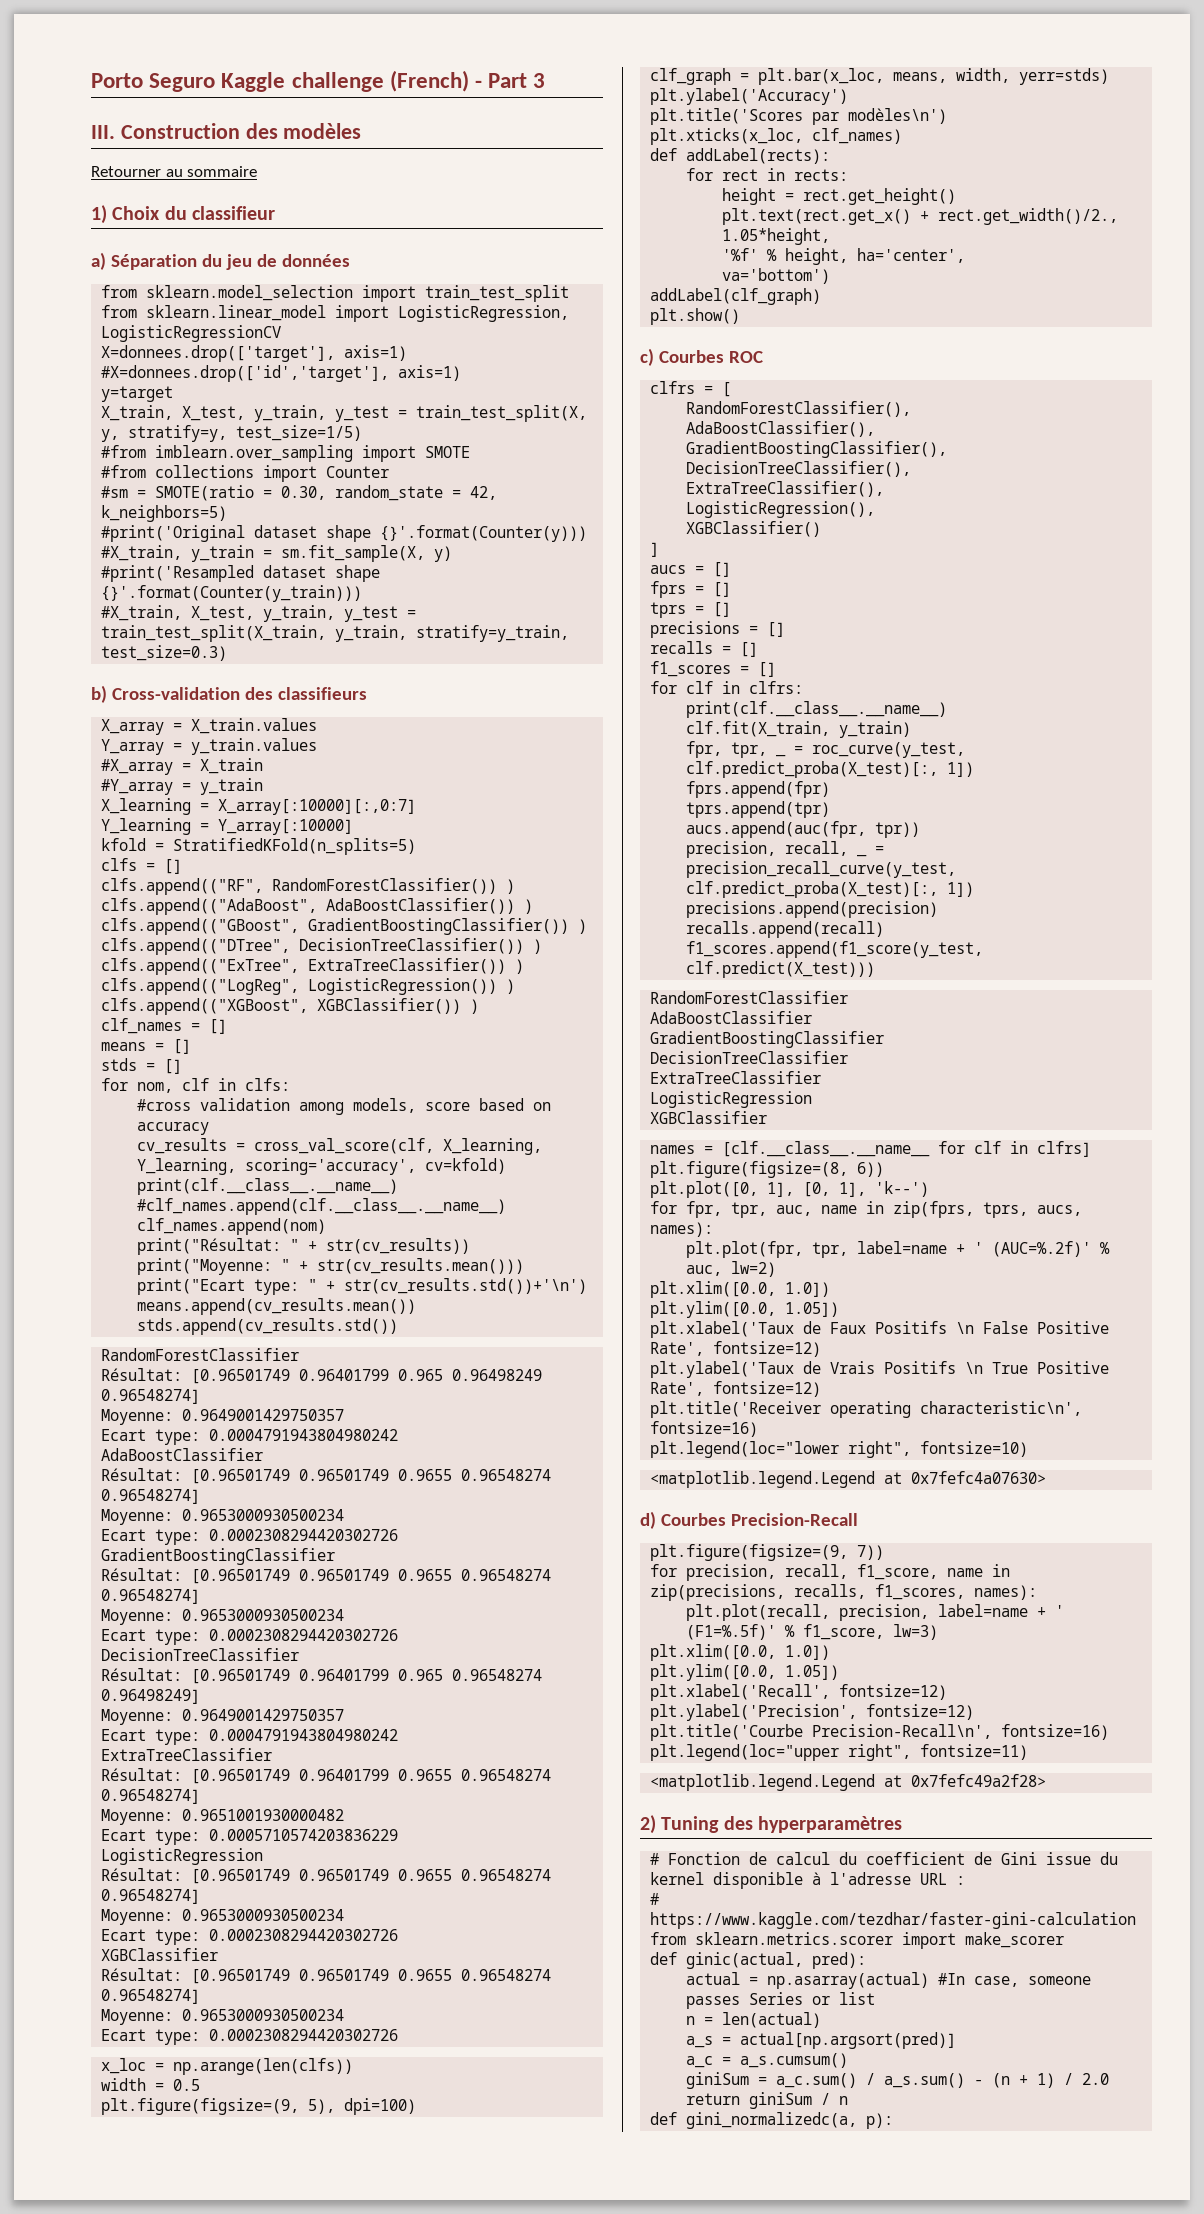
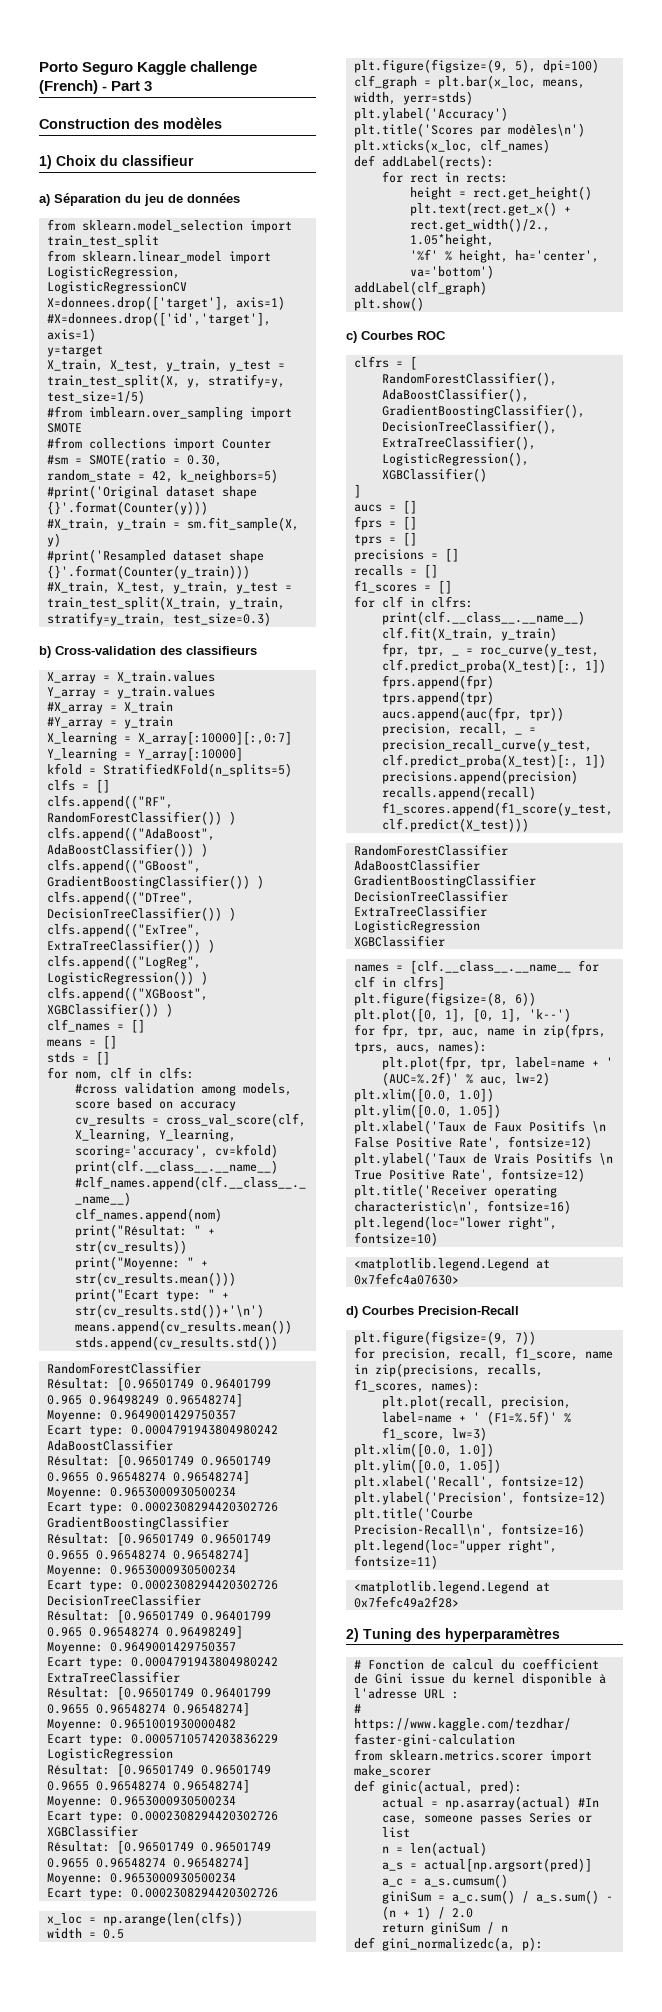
[91,125,115,139] III. -> (153, 86) none
[91,166,258,177] // Retourner au sommaire -> (222, 123) none

